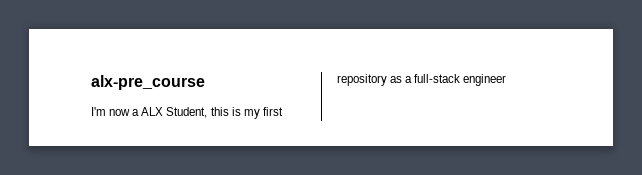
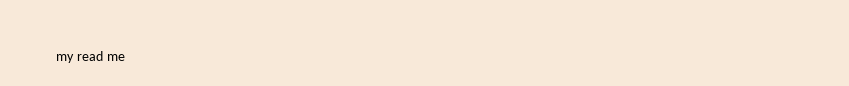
[91,75,205,90] [91,107,283,119] [337,74,507,86] alx-pre_course // I'm now a ALX Student, this is my first repository as a full-stack engineer -> [56,51,125,63] my read me

